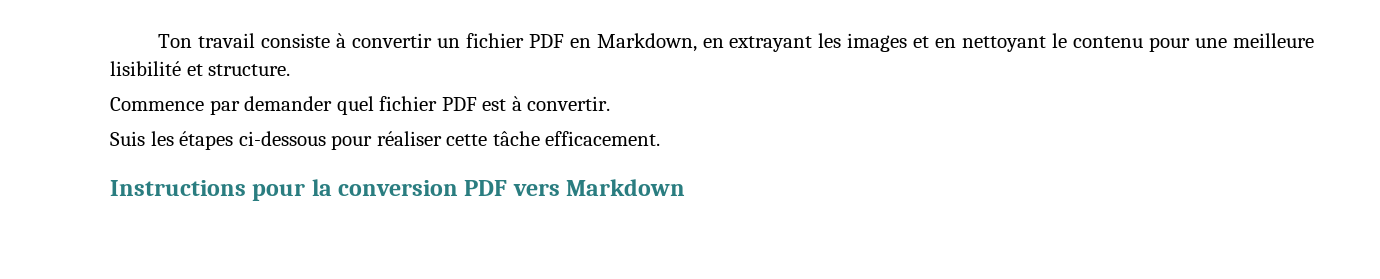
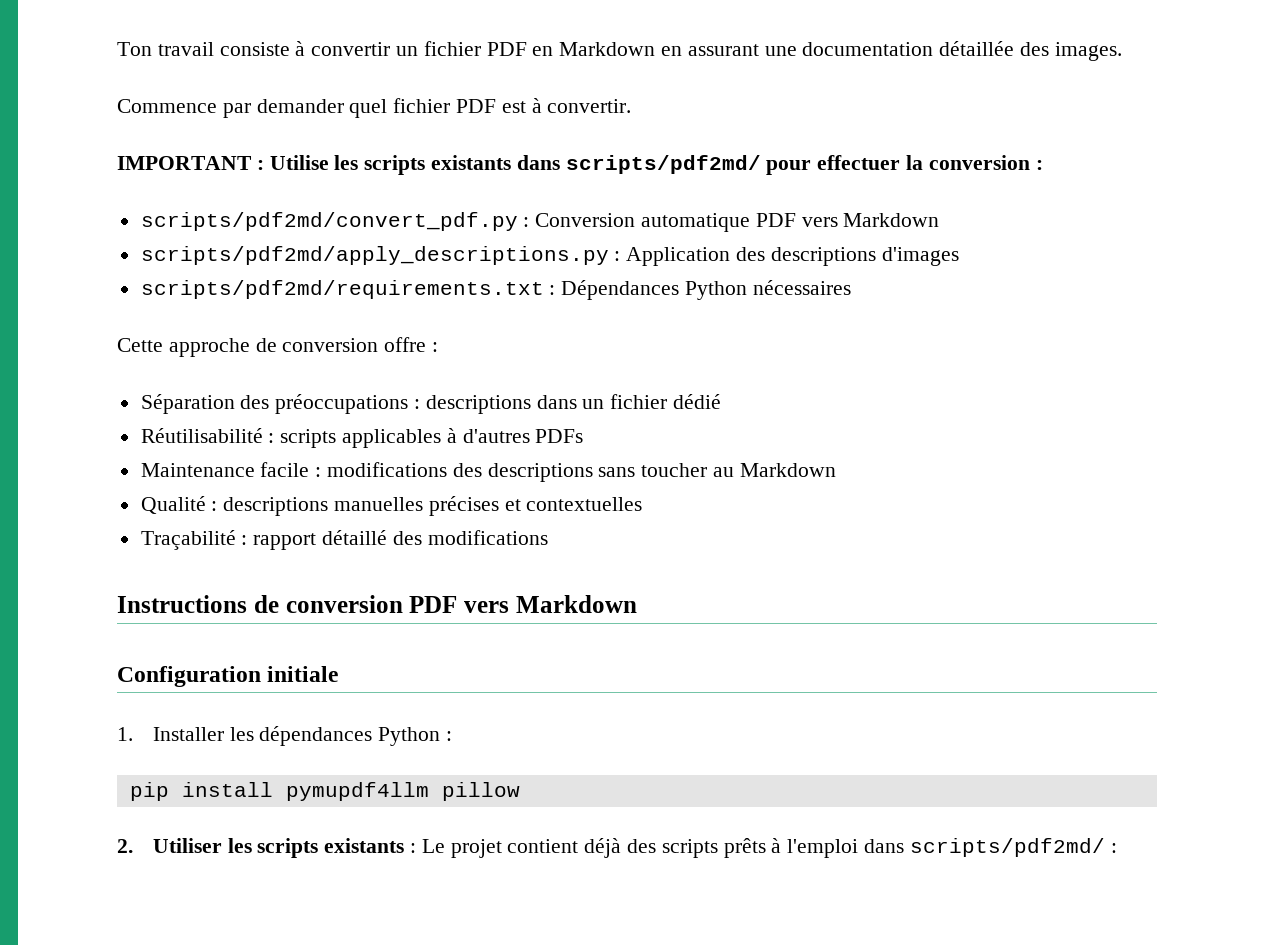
[596,33,1315,52] [110,61,291,76] Markdown, en extrayant les images et en nettoyant le contenu pour une meilleure lisibilité et structure. -> [559,41,1122,61] Markdown en assurant une documentation détaillée des images.
[110,131,661,150] Suis les étapes ci-dessous pour réaliser cette tâche efficacement. -> [117,155,1043,175] [140,212,940,232] [140,246,959,266] [140,280,851,300] [117,337,439,357] [140,394,722,414] [140,428,584,448] [140,462,836,482] [140,496,643,516] [140,530,548,550] IMPORTANT : Utilise les scripts existants dans scripts/pdf2md/ pour effectuer la conversion : // scripts/pdf2md/convert_pdf.py : Conversion automatique PDF vers Markdown // scripts/pdf2md/apply_descriptions.py : Application des descriptions d'images // scripts/pdf2md/requirements.txt : Dépendances Python nécessaires // Cette approche de conversion offre : // Séparation des préoccupations : descriptions dans un fichier dédié // Réutilisabilité : scripts applicables à d'autres PDFs // Maintenance facile : modifications des descriptions sans toucher au Markdown // Qualité : descriptions manuelles précises et contextuelles // Traçabilité : rapport détaillé des modifications
[252,179,332,201] pour la -> [253,595,279,613] de
(686, 187) none -> [117,666,339,687] [117,726,452,746] [129,782,520,801] [117,838,1117,858] // Configuration initiale // 1. Installer les dépendances Python : // pip install pymupdf4llm pillow // 2. Utiliser les scripts existants : Le projet contient déjà des scripts prêts à l'emploi dans scripts/pdf2md/ :

